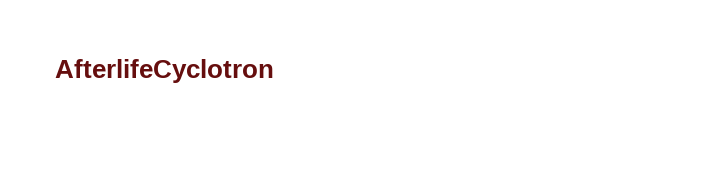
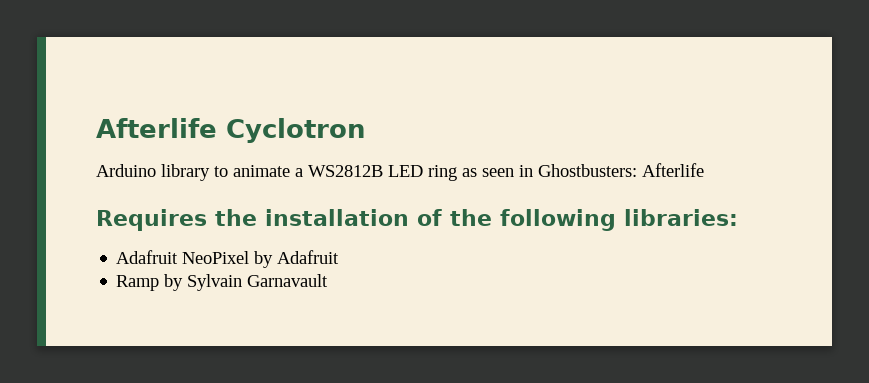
[55,59,274,83] AfterlifeCyclotron -> [96,118,366,143] [96,163,704,181] [96,209,738,231] [116,250,340,268] [116,274,329,291] Afterlife Cyclotron // Arduino library to animate a WS2812B LED ring as seen in Ghostbusters: Afterlife // Requires the installation of the following libraries: // Adafruit NeoPixel by Adafruit // Ramp by Sylvain Garnavault

